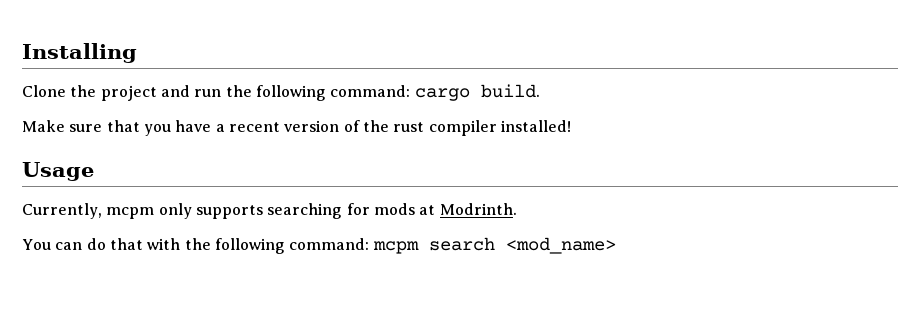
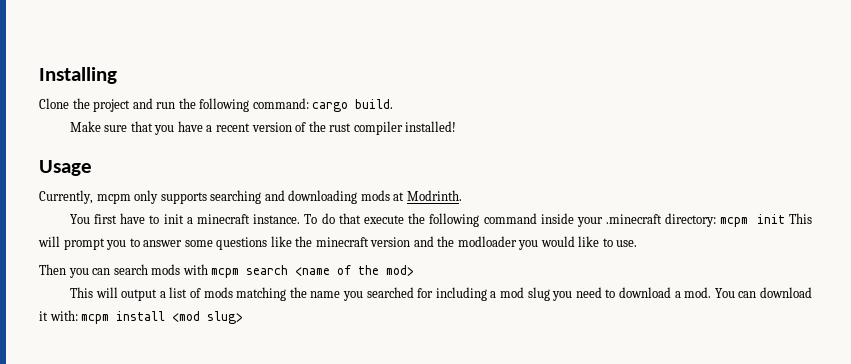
[346,203,370,215] for -> [264,190,358,204] and downloading
[55,242,83,250] can -> [94,213,318,224] first have to init a minecraft instance. To
[147,237,616,254] with the following command: mcpm search <mod_name> -> [363,213,812,227] [38,236,638,250] [39,264,415,278] [69,287,812,301] [39,310,244,324] execute the following command inside your .minecraft directory: mcpm init This will prompt you to answer some questions like the minecraft version and the modloader you would like to use. // Then you can search mods with mcpm search <name of the mod> // This will output a list of mods matching the name you searched for including a mod slug you need to download a mod. You can download it with: mcpm install <mod slug>

